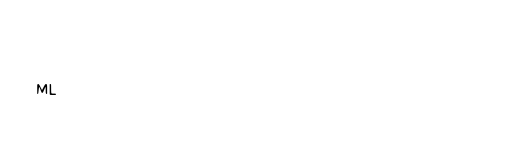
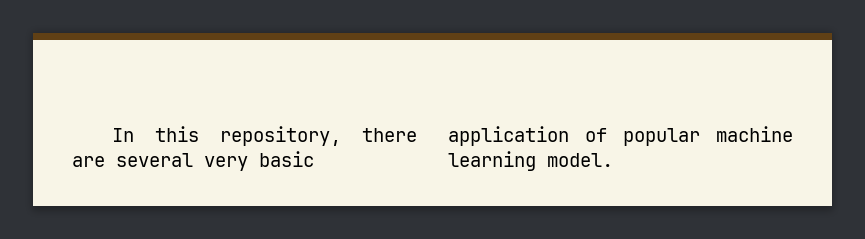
[36,84,56,95] ML -> [112,126,418,146] [72,151,314,171] [448,126,793,146] [448,151,613,171] In this repository, there are several very basic application of popular machine learning model.

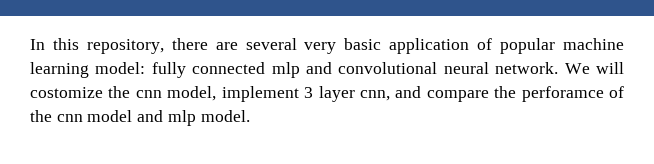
(536, 161) none -> [95,62,624,78] [30,86,625,102] [30,110,196,126] model: fully connected mlp and convolutional neural network. We will costomize the cnn model, implement 3 layer cnn, and compare the perforamce of the cnn model and mlp

